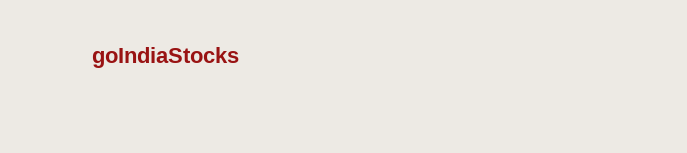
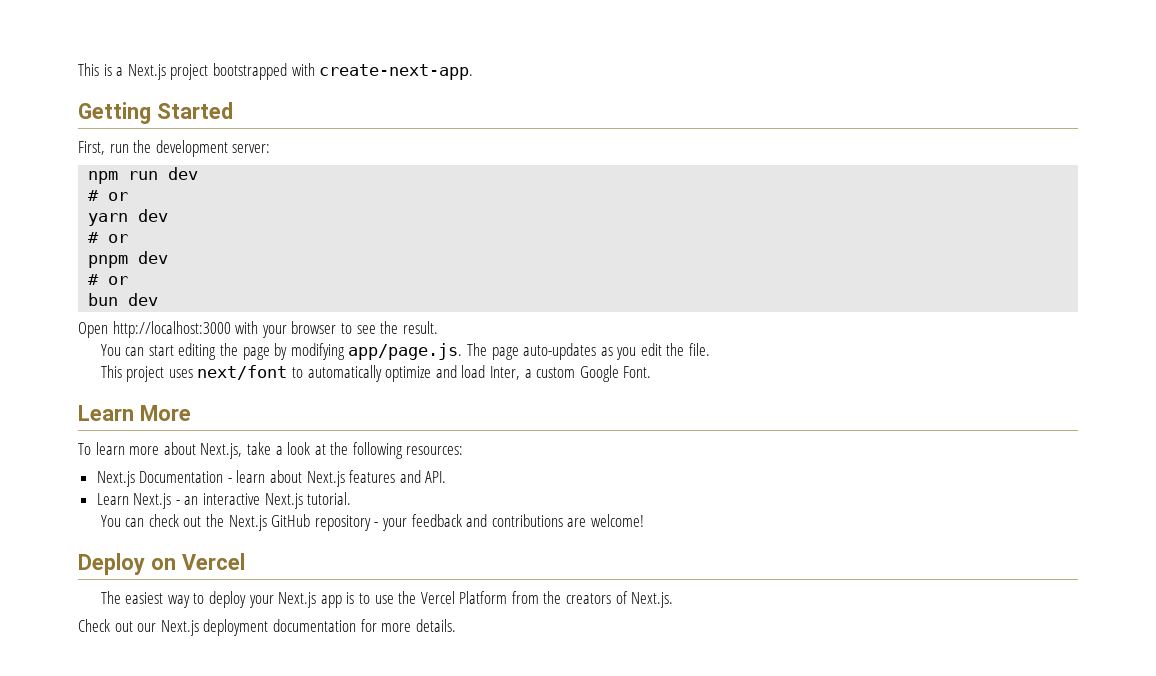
[92,47,239,68] goIndiaStocks -> [78,63,474,80] [78,102,233,124] [78,140,271,157] [88,167,199,184] [88,190,129,201] [88,209,169,226] [88,232,129,243] [88,251,169,268] [88,274,129,285] [88,293,159,306] [78,321,438,338] [100,343,711,360] [100,365,652,382] [78,405,191,421] [78,442,464,459] [96,470,447,487] [96,492,352,509] [100,514,644,531] [78,553,245,575] [100,591,674,608] [78,619,456,636] This is a Next.js project bootstrapped with create-next-app. // Getting Started // First, run the development server: // npm run dev // # or // yarn dev // # or // pnpm dev // # or // bun dev // Open http://localhost:3000 with your browser to see the result. // You can start editing the page by modifying app/page.js. The page auto-updates as you edit the file. // This project uses next/font to automatically optimize and load Inter, a custom Google Font. // Learn More // To learn more about Next.js, take a look at the following resources: // Next.js Documentation - learn about Next.js features and API. // Learn Next.js - an interactive Next.js tutorial. // You can check out the Next.js GitHub repository - your feedback and contributions are welcome! // Deploy on Vercel // The easiest way to deploy your Next.js app is to use the Vercel Platform from the creators of Next.js. // Check out our Next.js deployment documentation for more details.

